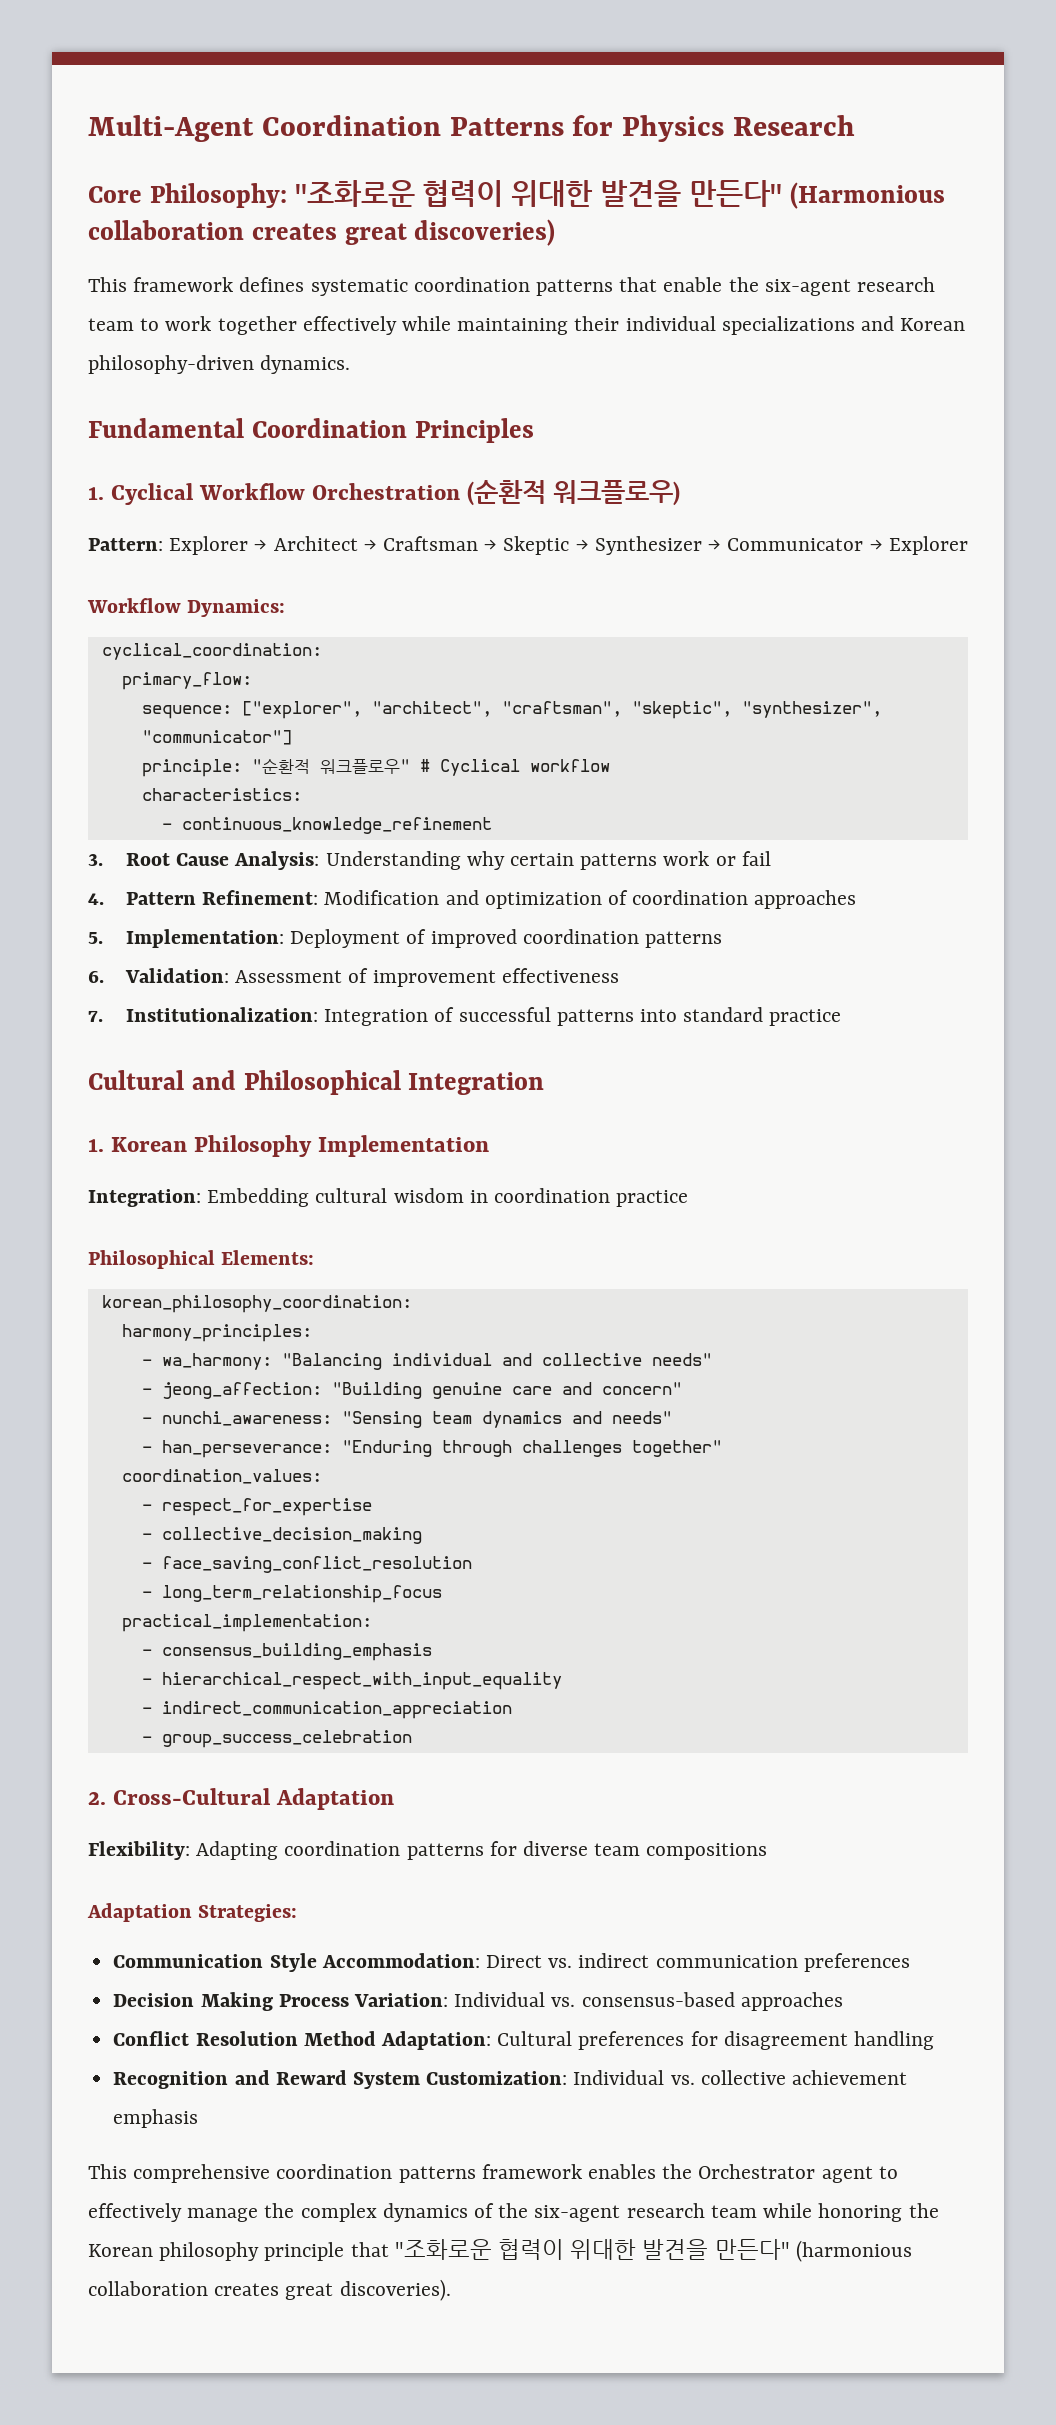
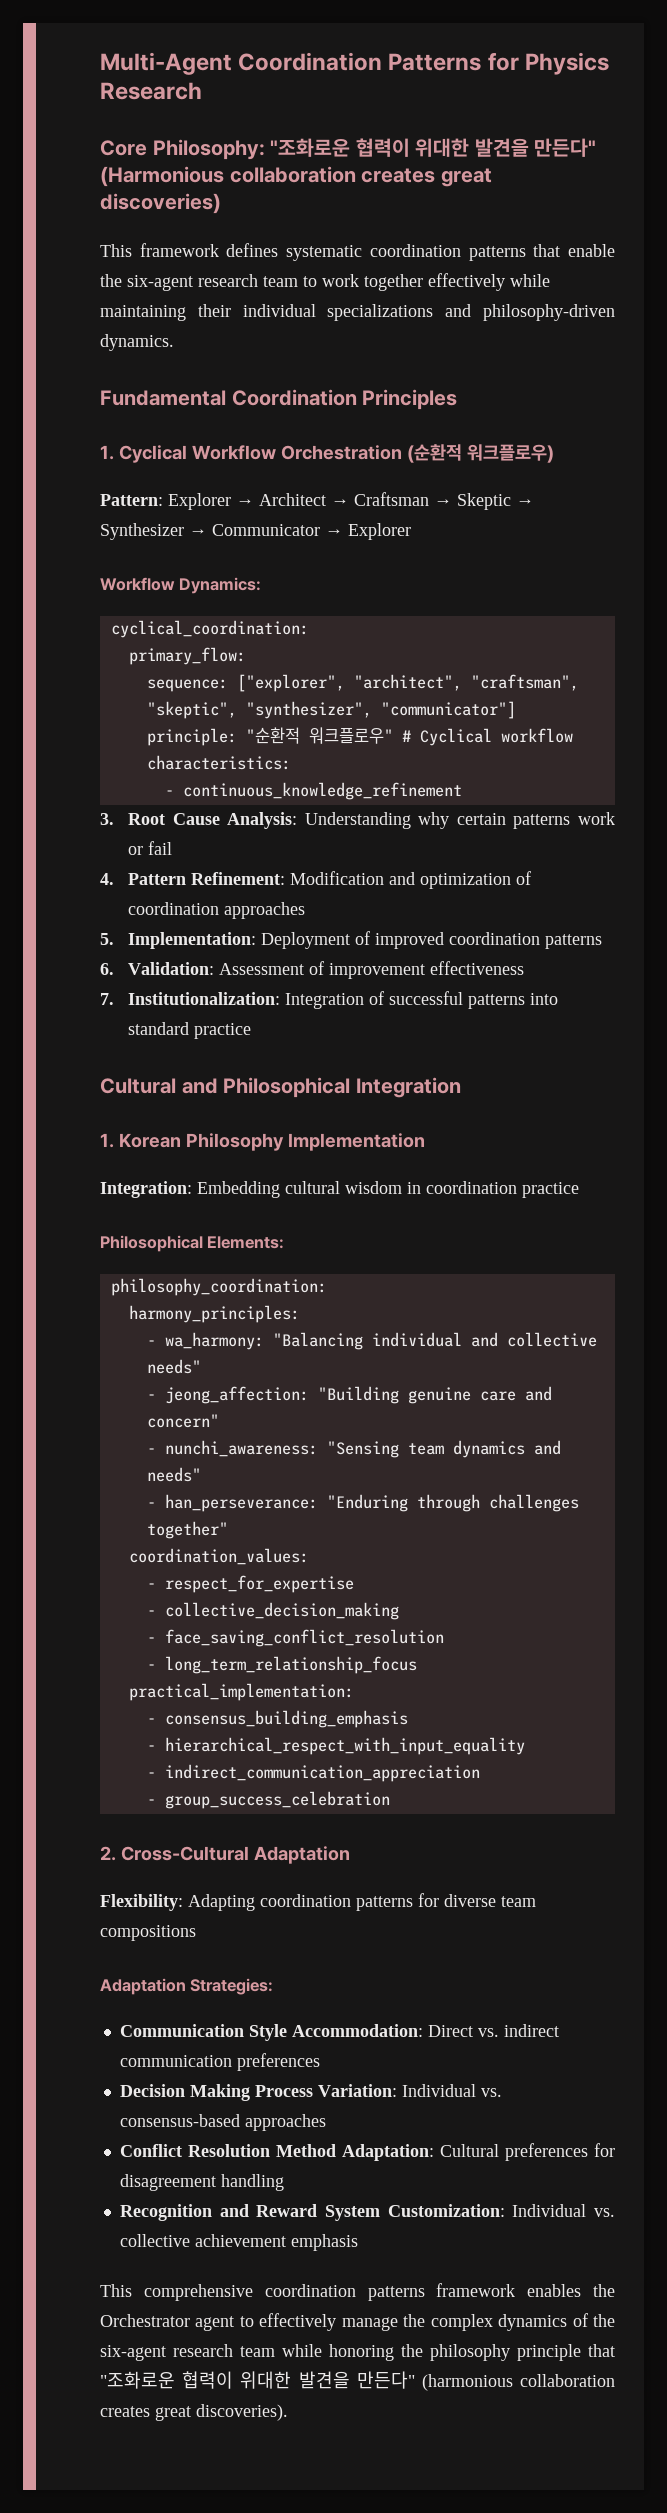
[900,318,966,331] Korean -> (472, 310) none
[101,1295,412,1313] korean_philosophy_coordination: -> [110,1278,327,1296] philosophy_coordination:
[88,2244,153,2257] Korean -> (423, 2350) none

